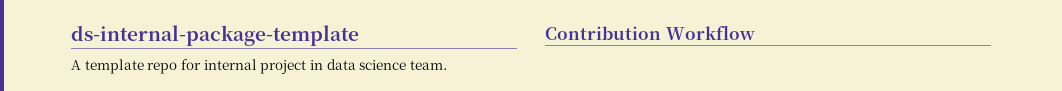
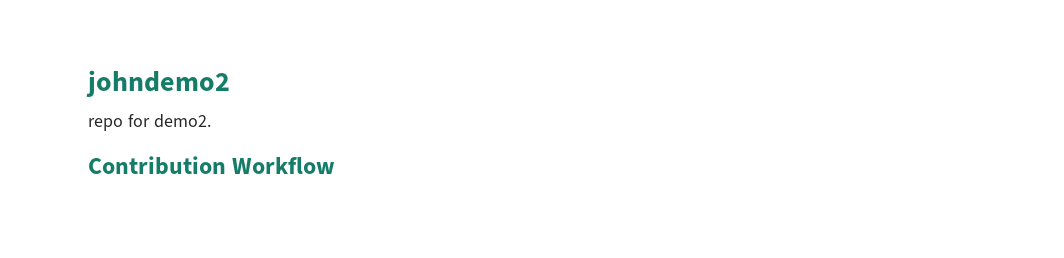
[71,25,359,46] [71,59,447,74] ds-internal-package-template // A template repo for internal project in data science team. -> [86,70,230,97] [88,114,211,131] johndemo2 // repo for demo2.

